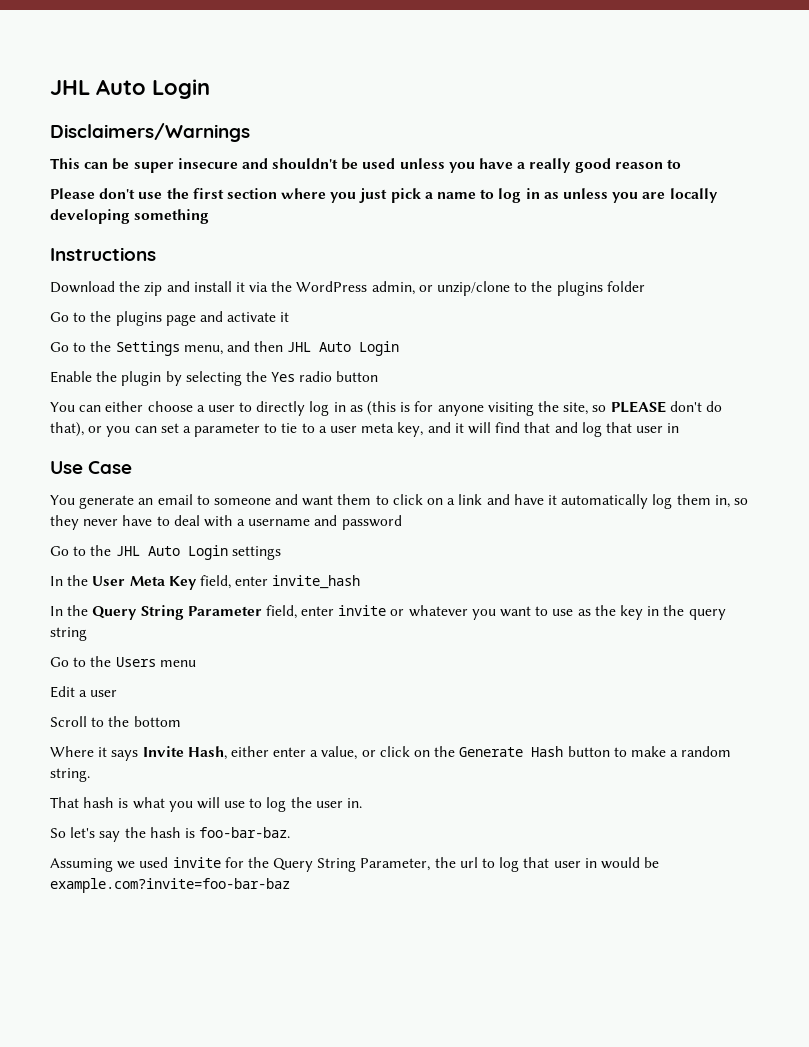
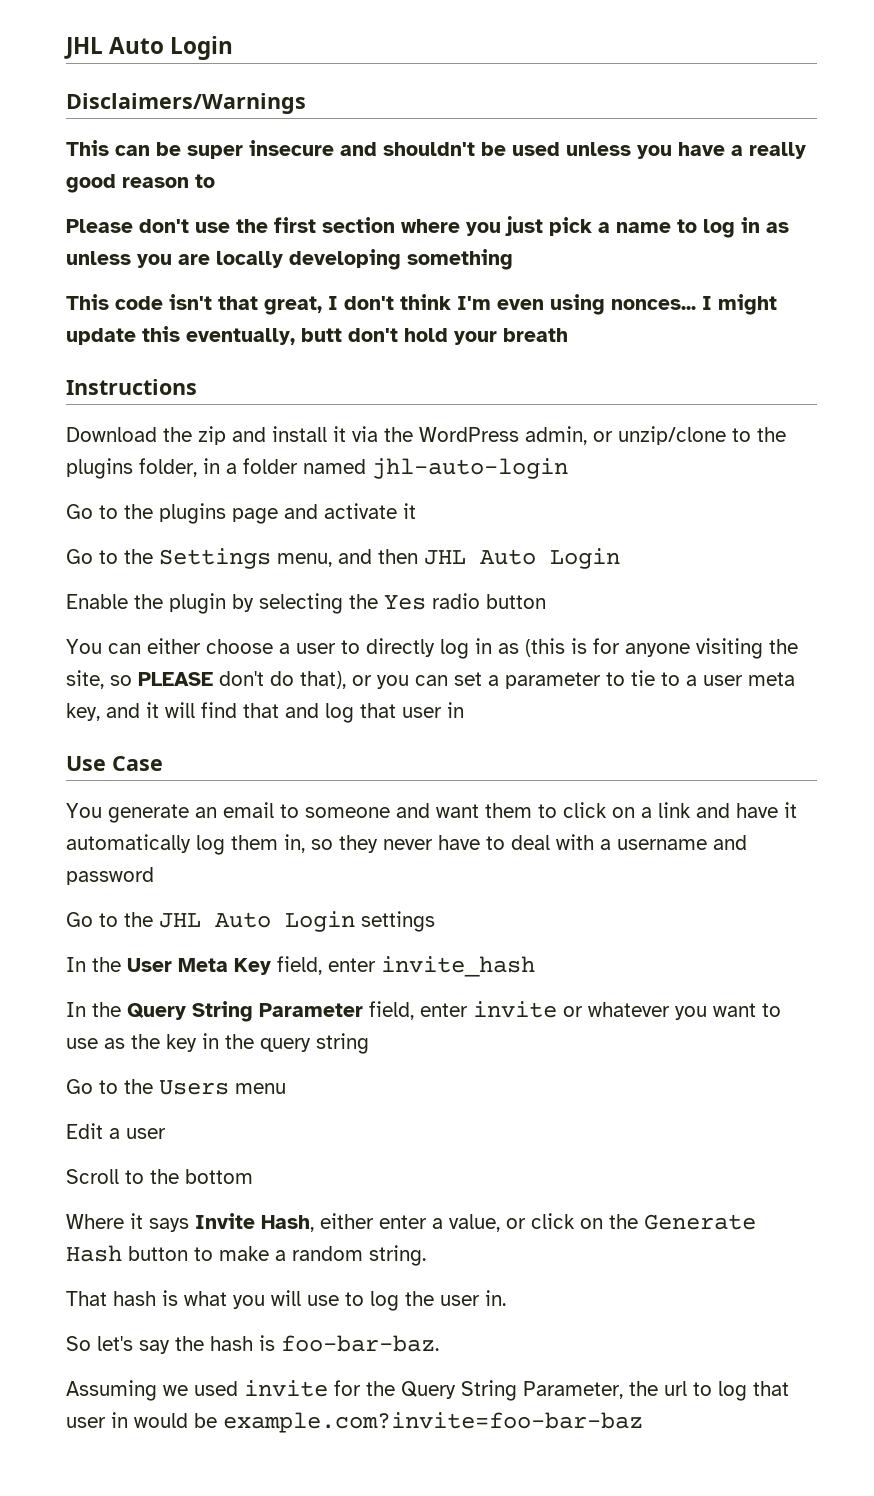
(210, 216) none -> [66,294,777,315] [66,326,568,345] // This code isn't that great, I don't think I'm even using nonces... I might update this eventually, butt don't hold your breath
(603, 288) none -> [139,458,237,477] folder, in a
(645, 286) none -> [303,458,568,479] named jhl-auto-login

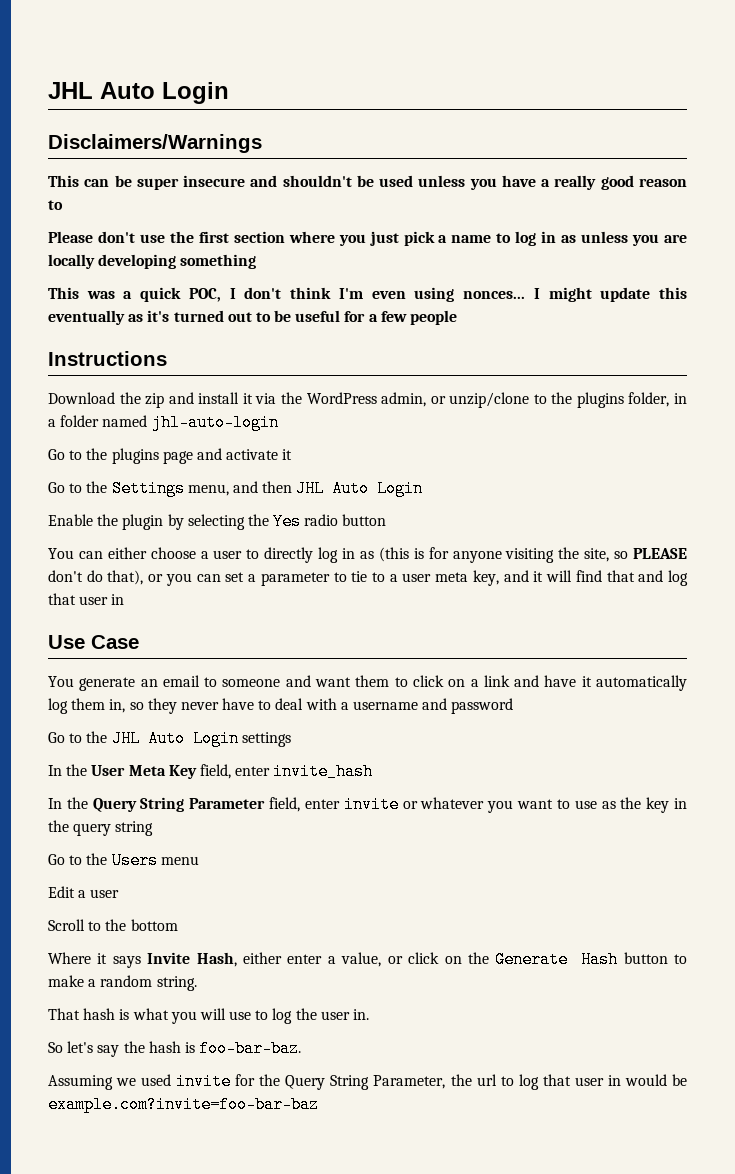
[115,294,322,315] code isn't that great, -> [86,287,221,302] was a quick POC,
[186,328,568,345] eventually, butt don't hold your breath -> [48,310,458,325] eventually as it's turned out to be useful for a few people

